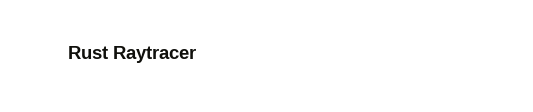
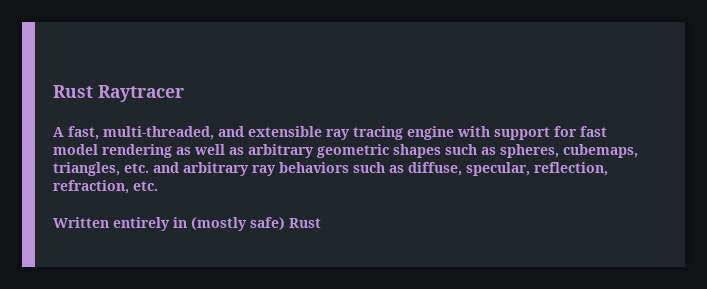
(196, 54) none -> [53,126,607,140] [53,144,638,158] [53,162,608,176] [53,180,158,194] [53,217,321,231] // A fast, multi-threaded, and extensible ray tracing engine with support for fast model rendering as well as arbitrary geometric shapes such as spheres, cubemaps, triangles, etc. and arbitrary ray behaviors such as diffuse, specular, reflection, refraction, etc. // Written entirely in (mostly safe) Rust

